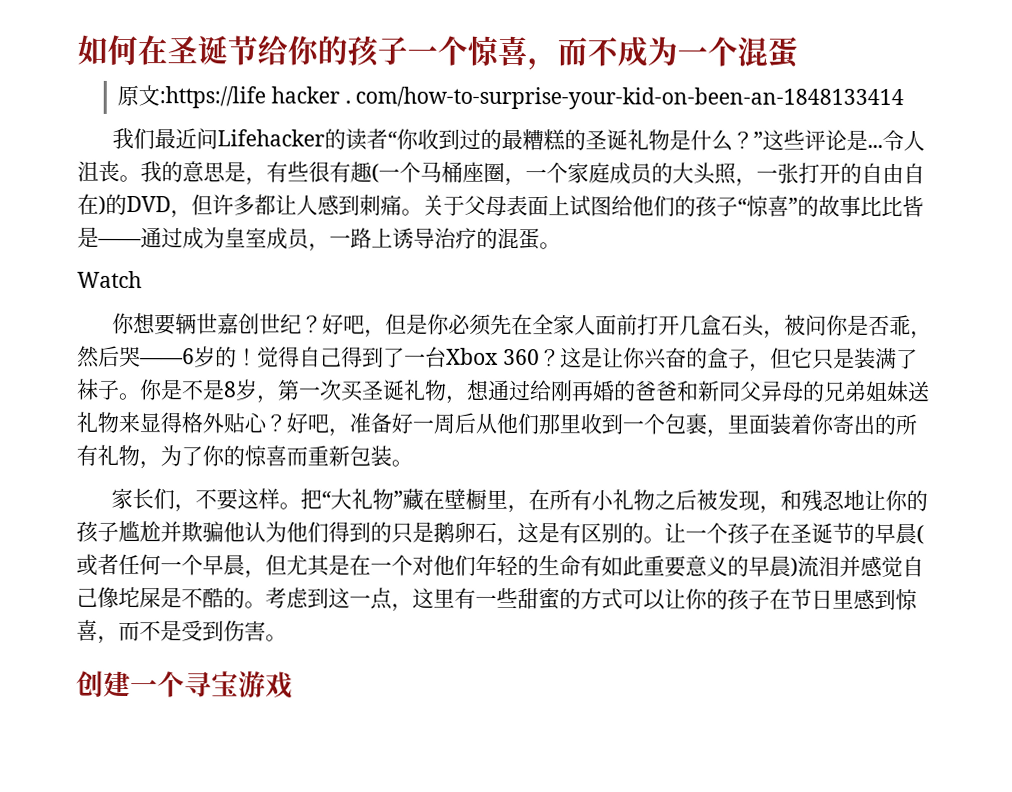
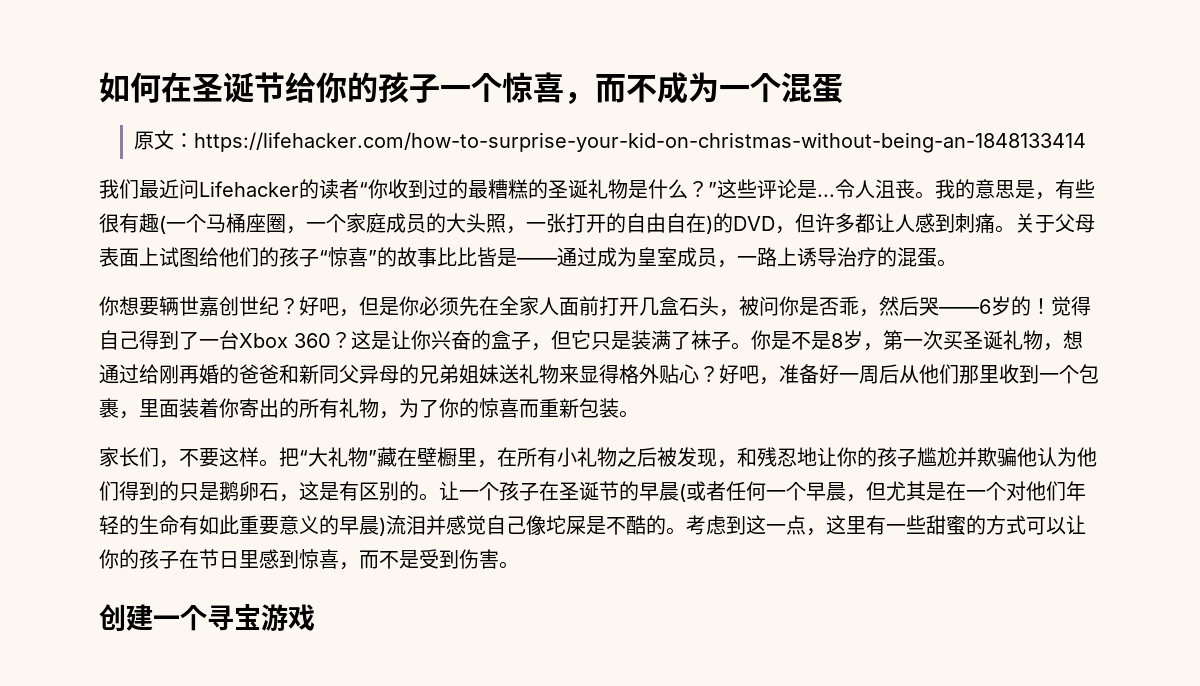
[159,86,905,111] :https://life hacker . com/how-to-surprise-your-kid-on-been-an-1848133414 -> [174,132,1087,153] ：https://lifehacker.com/how-to-surprise-your-kid-on-christmas-without-being-an-1848133414
[77,270,142,289] // Watch -> (957, 263) none

